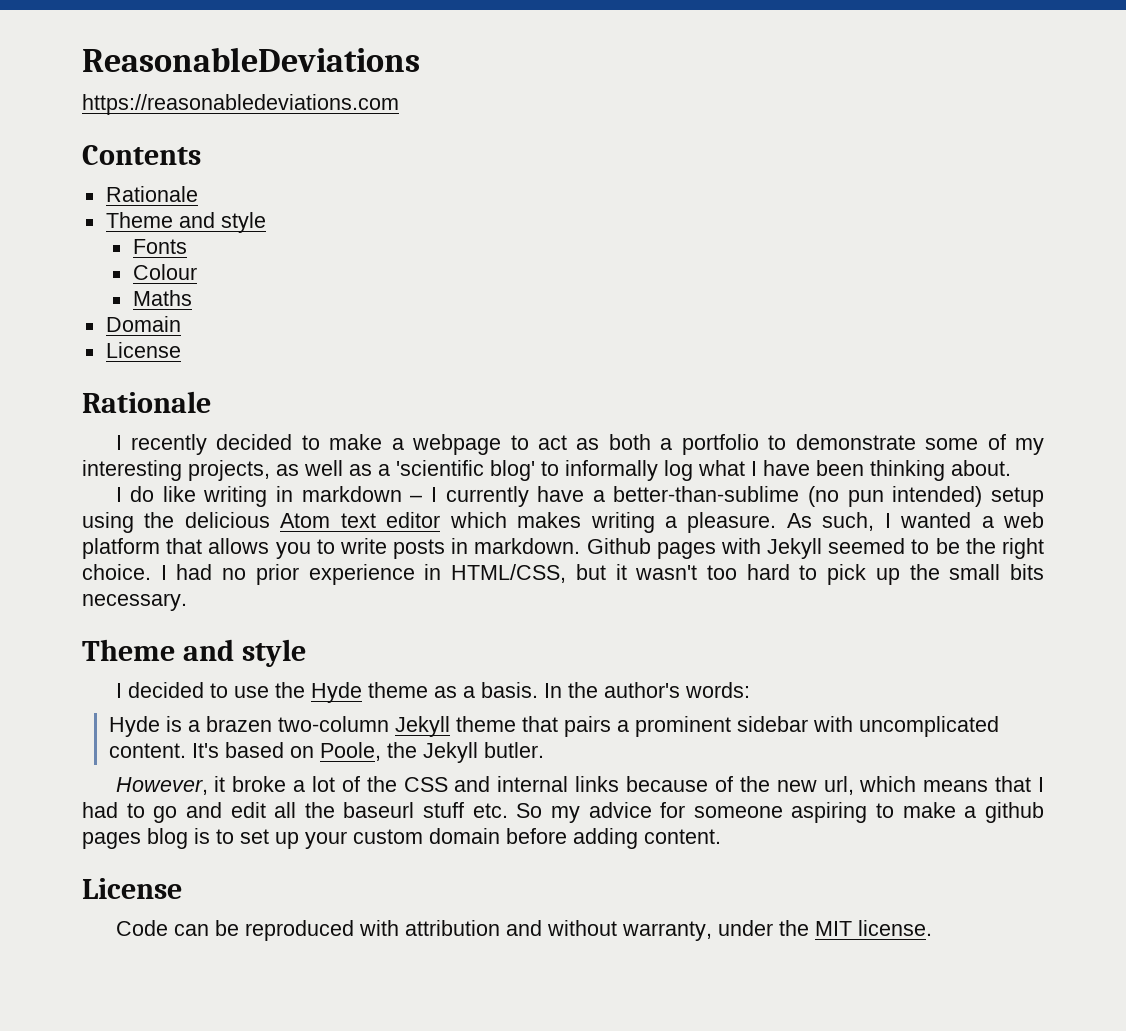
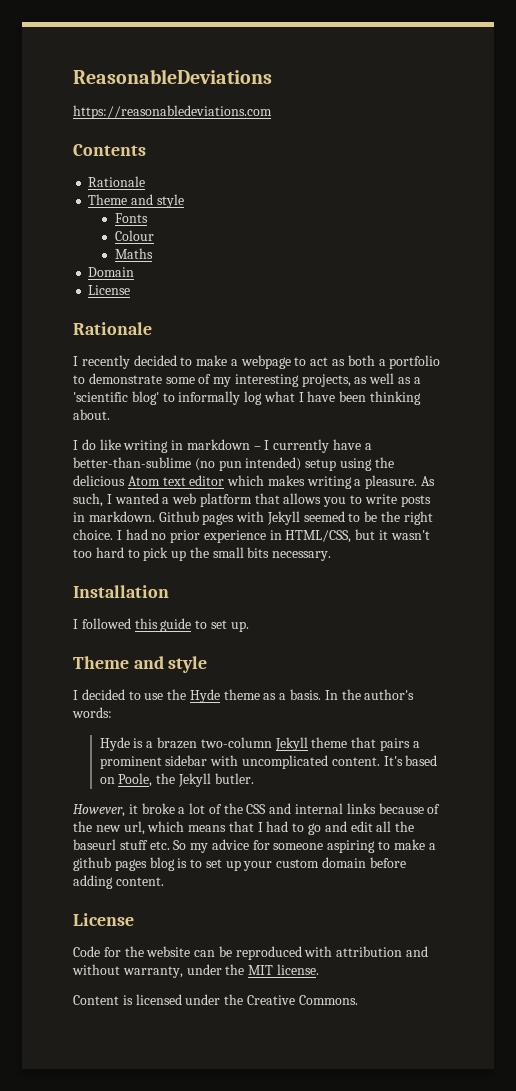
(187, 602) none -> [73,585,169,598] [73,618,249,632] // Installation // I followed this guide to set up.
(168, 928) none -> [103,946,191,957] for the website
(932, 928) none -> [73,994,358,1005] // Content is licensed under the Creative Commons.

